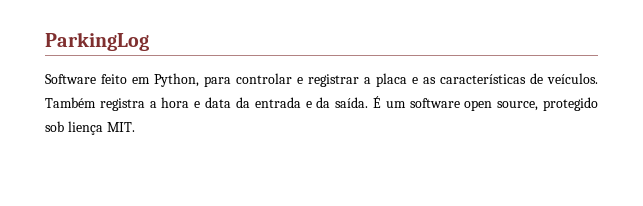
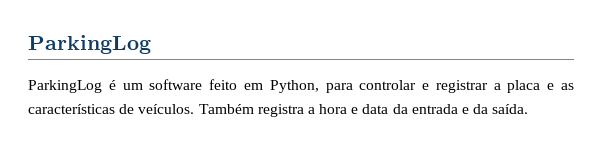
[45,74,96,84] Software -> [28,79,203,93] ParkingLog é um software
[372,96,598,111] [45,121,135,135] É um software open source, protegido sob liença MIT. -> (529, 109) none

